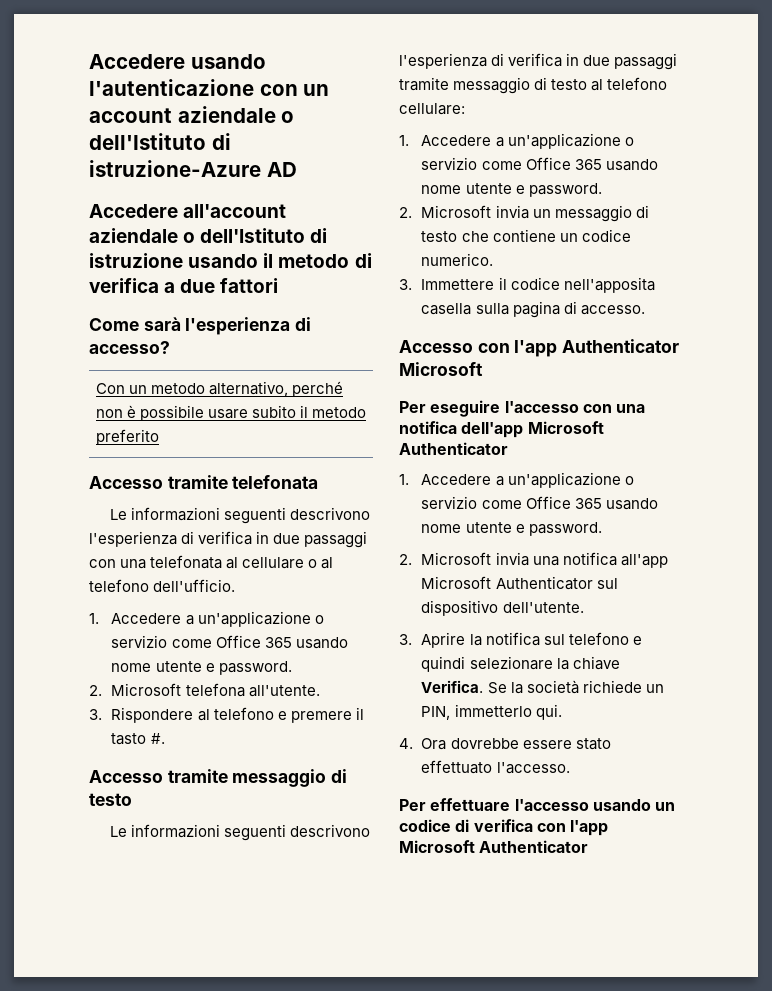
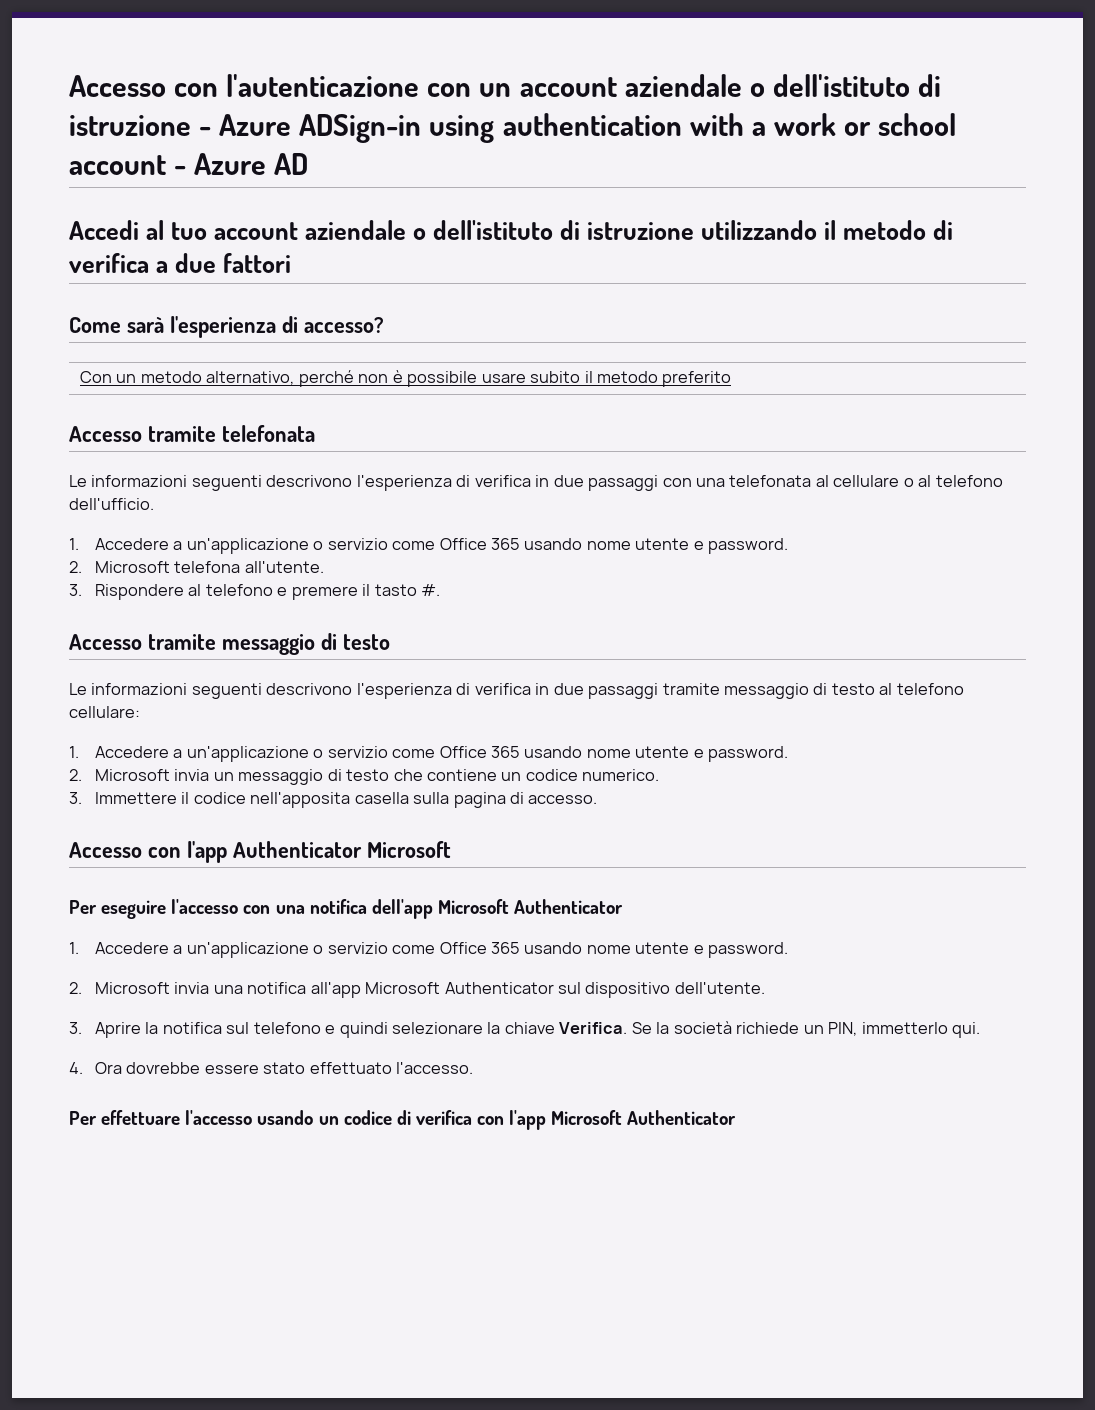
[89,54,266,69] Accedere usando -> [69,75,219,97] Accesso con
[89,133,231,150] [89,160,297,177] [89,204,287,218] [89,228,328,243] [89,253,259,268] dell'Istituto di istruzione-Azure AD // Accedere all'account aziendale o dell'Istituto di istruzione usando -> [772,74,941,97] [69,113,957,143] [69,153,309,175] [69,220,818,240] dell'istituto di istruzione - Azure ADSign-in using authentication with a work or school account - Azure AD // Accedi al tuo account aziendale o dell'istituto di istruzione utilizzando

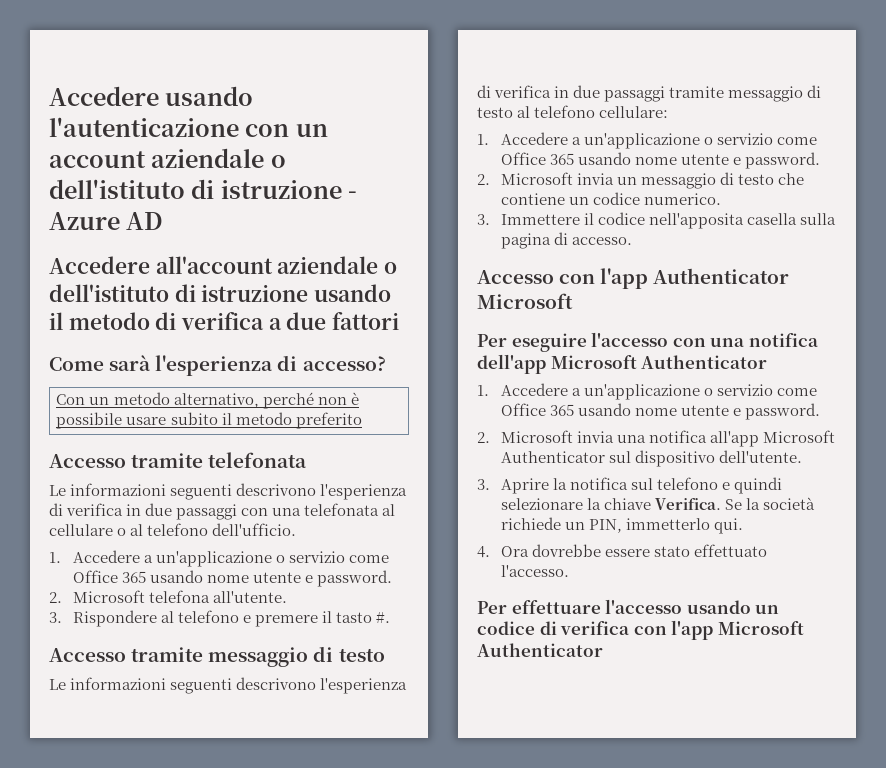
[69,75,219,97] Accesso con -> [49,86,254,106] Accedere usando
[299,113,957,143] [69,153,309,175] [69,220,818,240] ADSign-in using authentication with a work or school account - Azure AD // Accedi al tuo account aziendale o dell'istituto di istruzione utilizzando -> [126,212,164,230] [49,256,398,274] [49,284,392,302] AD // Accedere all'account aziendale o dell'istituto di istruzione usando

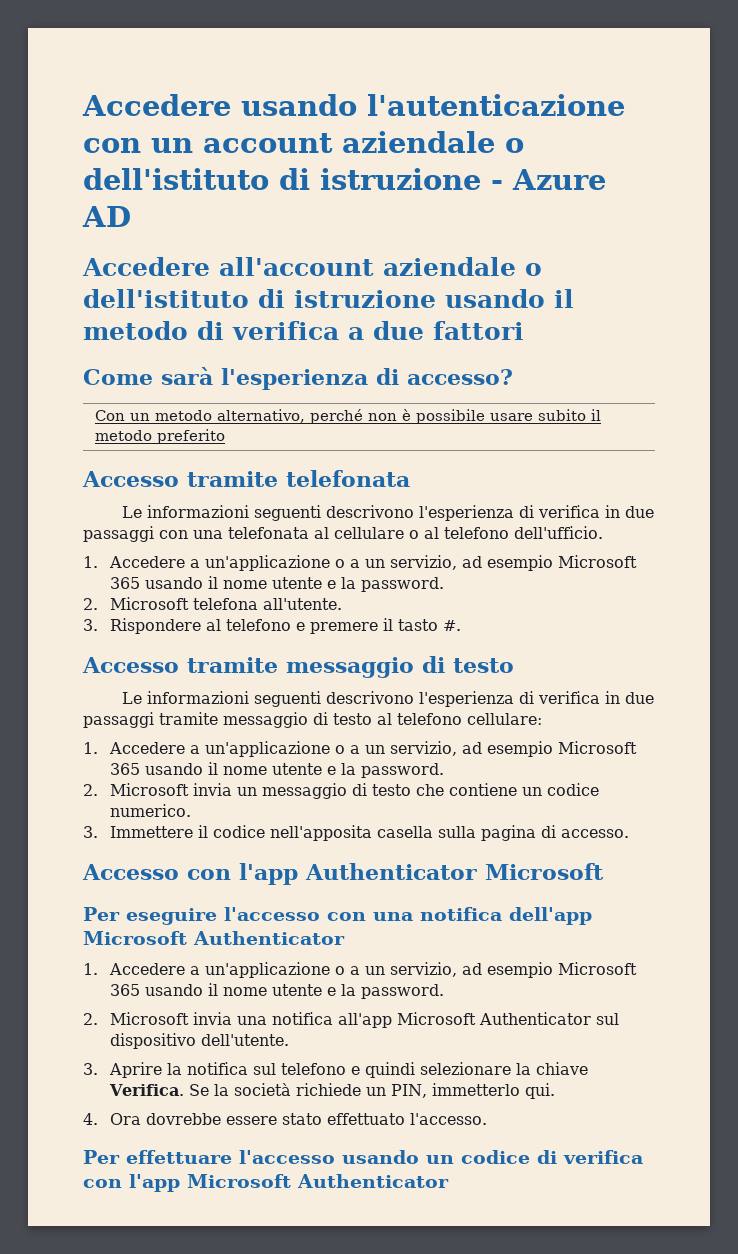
[289,551,390,563] [73,570,314,583] servizio come Office 365 usando nome utente e -> [350,555,638,571] [110,576,357,589] a un servizio, ad esempio Microsoft 365 usando il nome utente e la
[717,133,818,145] [501,152,742,165] servizio come Office 365 usando nome utente e -> [350,741,638,757] [110,762,357,775] a un servizio, ad esempio Microsoft 365 usando il nome utente e la
[717,384,818,396] [501,403,742,416] servizio come Office 365 usando nome utente e -> [350,962,638,978] [110,983,357,996] a un servizio, ad esempio Microsoft 365 usando il nome utente e la

